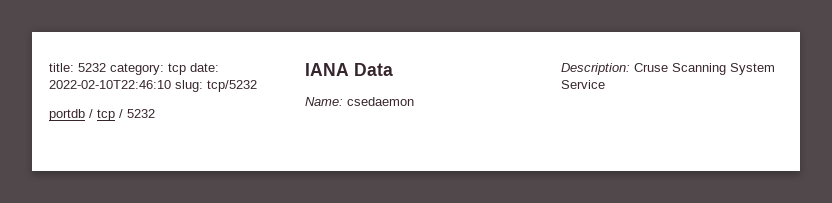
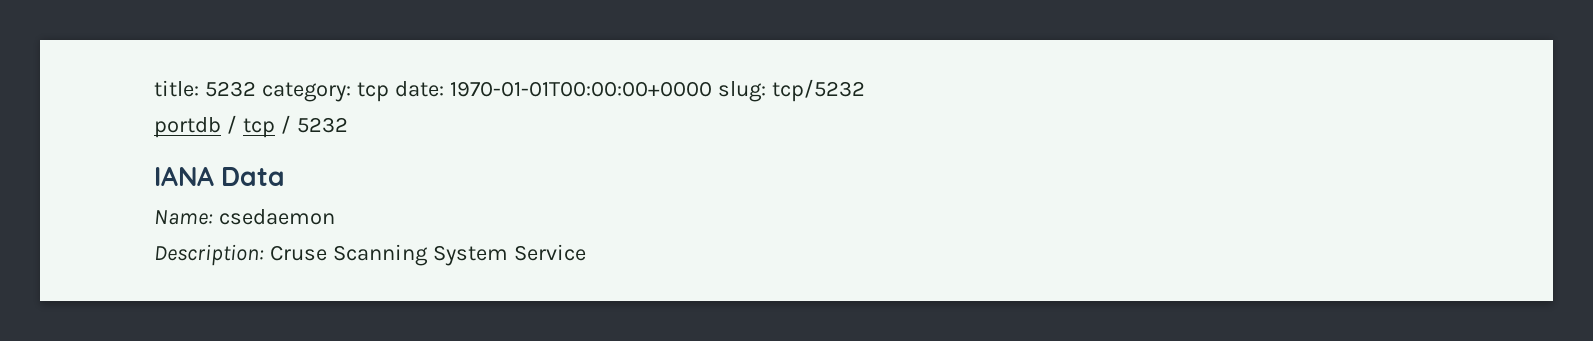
[49,80,171,89] 2022-02-10T22:46:10 -> [449,81,712,97] 1970-01-01T00:00:00+0000

